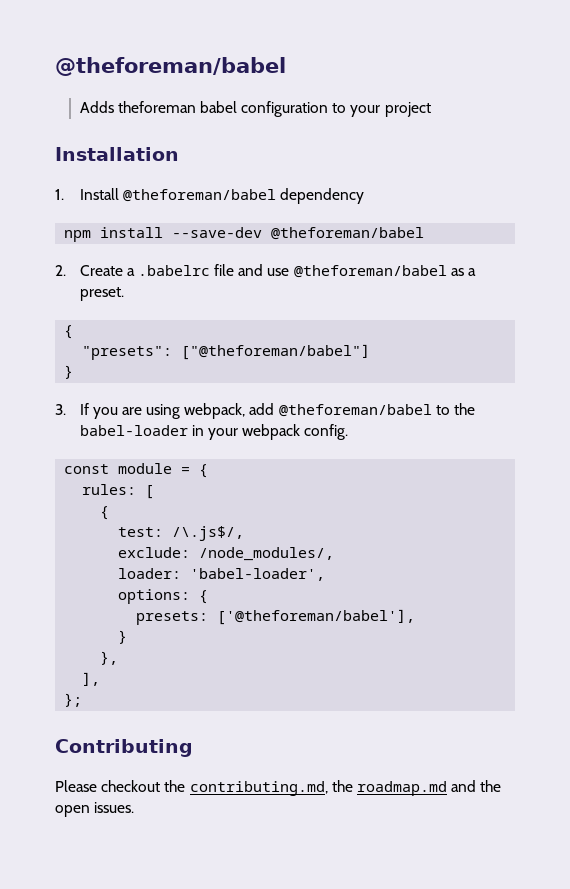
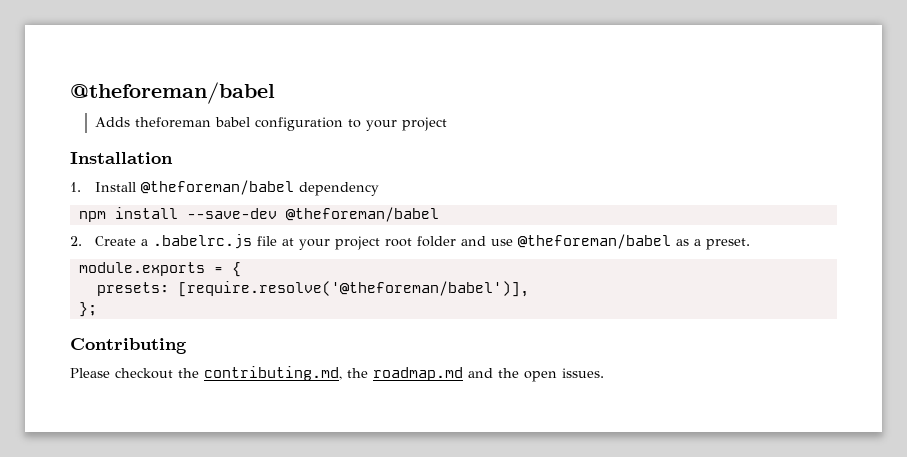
[137,264,235,276] .babelrc file -> [153,234,457,250] .babelrc.js file at your project root folder
[64,325,74,339] [82,344,371,360] [64,365,74,379] [55,403,476,419] [79,424,349,440] [64,463,209,478] [82,484,155,499] [100,506,110,520] [118,526,245,541] [118,547,335,561] [118,568,326,581] [118,589,209,604] [136,609,416,625] [118,630,128,644] [100,651,119,665] [82,672,101,686] { // "presets": ["@theforeman/babel"] // } // 3. If you are using webpack, add @theforeman/babel to the babel-loader in your webpack config. // const module = { // rules: [ // { // test: /\.js$/, // exclude: /node_modules/, // loader: 'babel-loader', // options: { // presets: ['@theforeman/babel'], // } // }, // ], -> [78,262,241,277] [96,281,529,297] module.exports = { // presets: [require.resolve('@theforeman/babel')],

